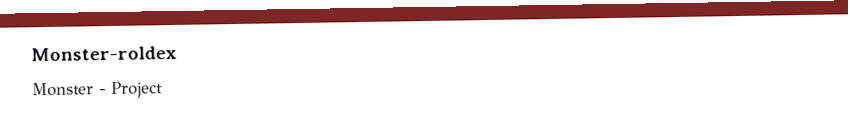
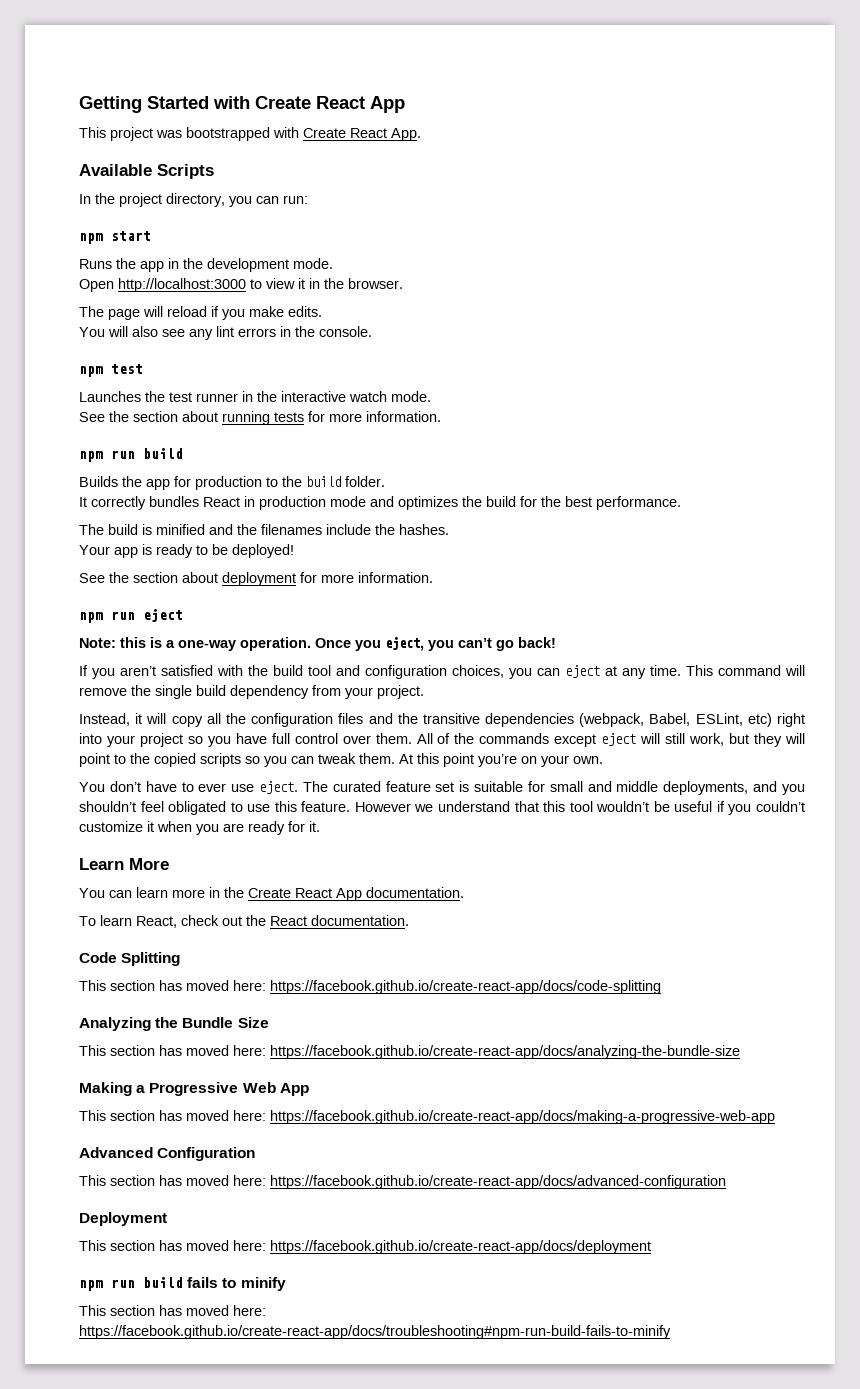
[31,45,177,62] [32,81,163,99] Monster-roldex // Monster - Project -> [79,96,405,113] [79,127,421,141] [79,164,214,179] [79,193,308,207] [79,231,151,244] [79,258,333,272] [79,278,403,292] [79,306,322,320] [79,326,372,340] [79,364,143,377] [79,391,431,402] [79,411,441,425] [79,448,183,462] [79,476,385,490] [79,496,681,510] [79,524,449,535] [79,544,294,558] [79,572,433,586] [79,609,183,623] [79,637,556,651] [79,665,805,679] [79,685,424,699] [79,713,805,727] [79,733,806,747] [79,753,603,767] [79,781,806,795] [79,801,805,815] [79,821,320,835] [79,858,169,870] [79,887,464,901] [79,915,409,928] [79,952,181,966] [79,980,661,994] [79,1017,269,1031] [79,1045,740,1059] [79,1082,309,1096] [79,1110,775,1124] [79,1147,256,1161] [79,1175,726,1189] [79,1212,167,1226] [79,1240,651,1254] [79,1277,286,1291] [79,1305,266,1316] [79,1325,671,1339] Getting Started with Create React App // This project was bootstrapped with Create React App. // Available Scripts // In the project directory, you can run: // npm start // Runs the app in the development mode. // Open http://localhost:3000 to view it in the browser. // The page will reload if you make edits. // You will also see any lint errors in the console. // npm test // Launches the test runner in the interactive watch mode. // See the section about running tests for more information. // npm run build // Builds the app for production to the build folder. // It correctly bundles React in production mode and optimizes the build for the best performance. // The build is minified and the filenames include the hashes. // Your app is ready to be deployed! // See the section about deployment for more information. // npm run eject // Note: this is a one-way operation. Once you eject, you can’t go back! // If you aren’t satisfied with the build tool and configuration choices, you can eject at any time. This command will remove the single build dependency from your project. // Instead, it will copy all the configuration files and the transitive dependencies (webpack, Babel, ESLint, etc) right into your project so you have full control over them. All of the commands except eject will still work, but they will point to the copied scripts so you can tweak them. At this point you’re on your own. // You don’t have to ever use eject. The curated feature set is suitable for small and middle deployments, and you shouldn’t feel obligated to use this feature. However we understand that this tool wouldn’t be useful if you couldn’t customize it when you are ready for it. // Learn More // You can learn more in the Create React App documentation. // To learn React, check out the React documentation. // Code Splitting // This section has moved here: https://facebook.github.io/create-react-app/docs/code-splitting // Analyzing the Bundle Size // This section has moved here: https://facebook.github.io/create-react-app/docs/analyzing-the-bundle-size // Making a Progressive Web App // This section has moved here: https://facebook.github.io/create-react-app/docs/making-a-progressive-web-app // Advanced Configuration // This section has moved here: https://facebook.github.io/create-react-app/docs/advanced-configuration // Deployment // This section has moved here: https://facebook.github.io/create-react-app/docs/deployment // npm run build fails to minify // This section has moved here: https://facebook.github.io/create-react-app/docs/troubleshooting#npm-run-build-fails-to-minify

